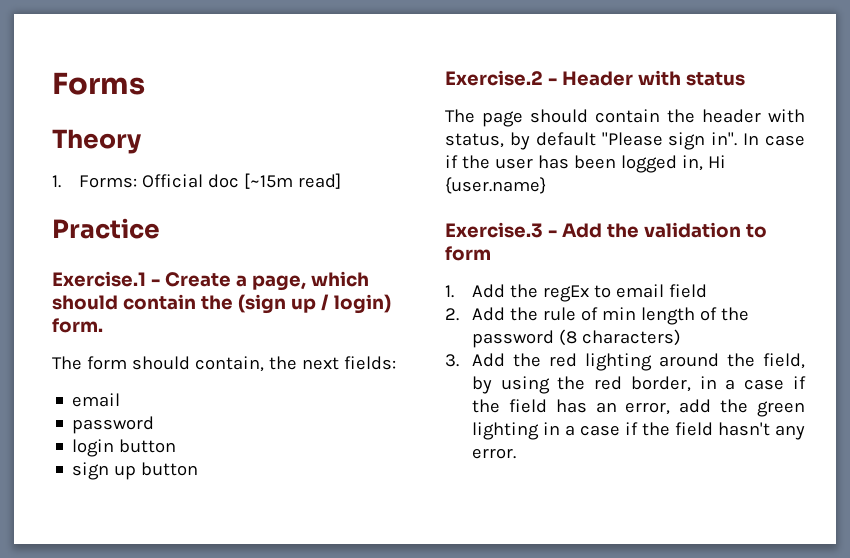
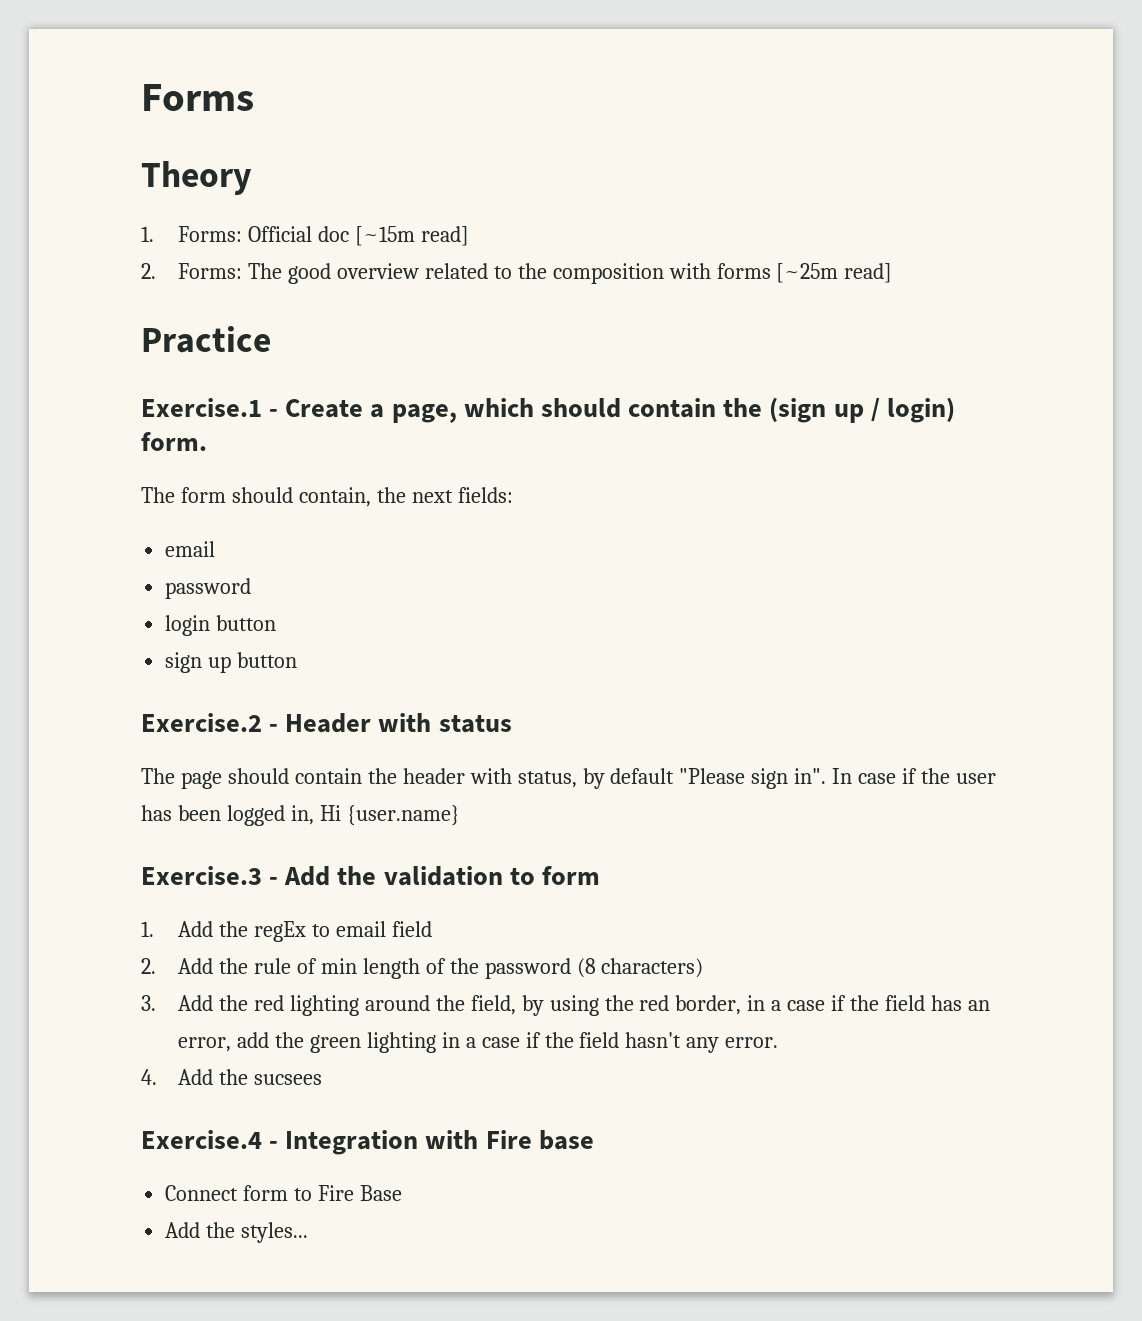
(341, 181) none -> [141,263,893,284] // 2. Forms: The good overview related to the composition with forms [~25m read]
(516, 453) none -> [141,1069,322,1085] [141,1130,594,1155] [165,1185,402,1201] [165,1222,309,1243] // 4. Add the sucsees // Exercise.4 - Integration with Fire base // Connect form to Fire Base // Add the styles...

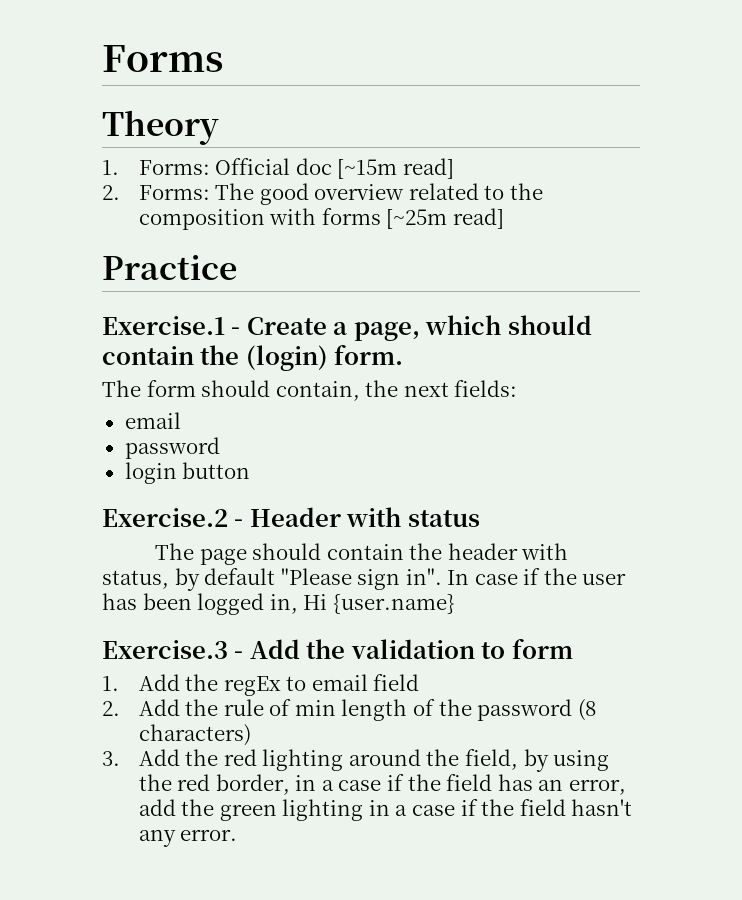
[769,397,955,423] (sign up / login) -> [245,345,328,371] (login)
[165,652,298,673] // sign up button -> (251, 470) none
[141,1069,322,1085] [141,1130,594,1155] [165,1185,402,1201] [165,1222,309,1243] // 4. Add the sucsees // Exercise.4 - Integration with Fire base // Connect form to Fire Base // Add the styles... -> (238, 835) none

